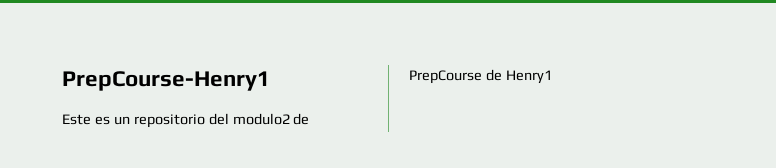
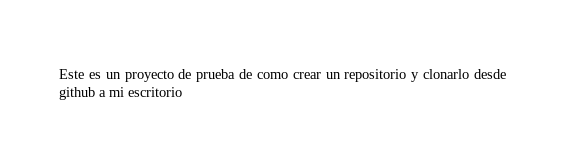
[62,71,270,91] PrepCourse-Henry1 // -> (59, 74) none
[133,113,310,128] [409,69,552,84] repositorio del modulo2 de PrepCourse de Henry1 -> [124,69,507,82] [59,87,182,100] proyecto de prueba de como crear un repositorio y clonarlo desde github a mi escritorio

